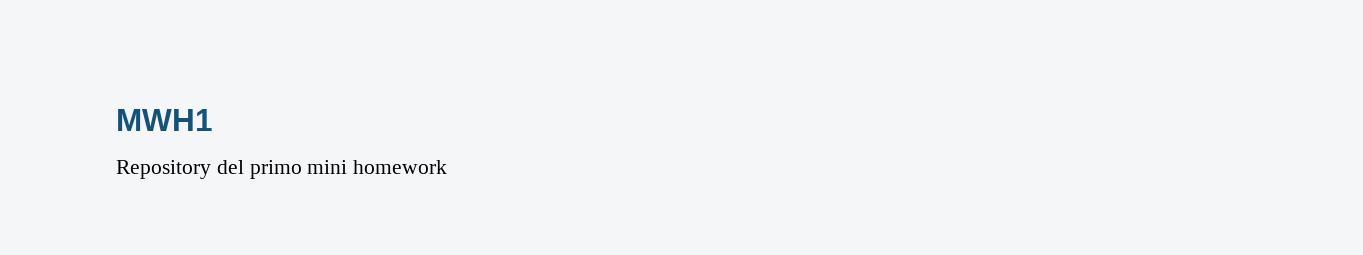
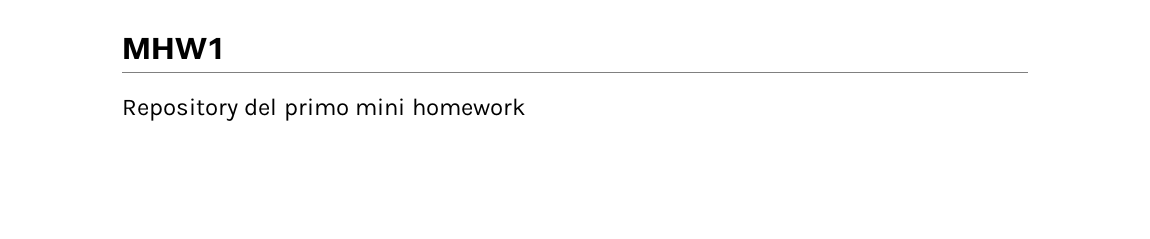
[116,109,213,131] MWH1 -> [122,37,226,59] MHW1

